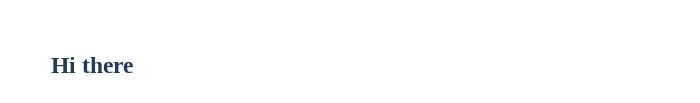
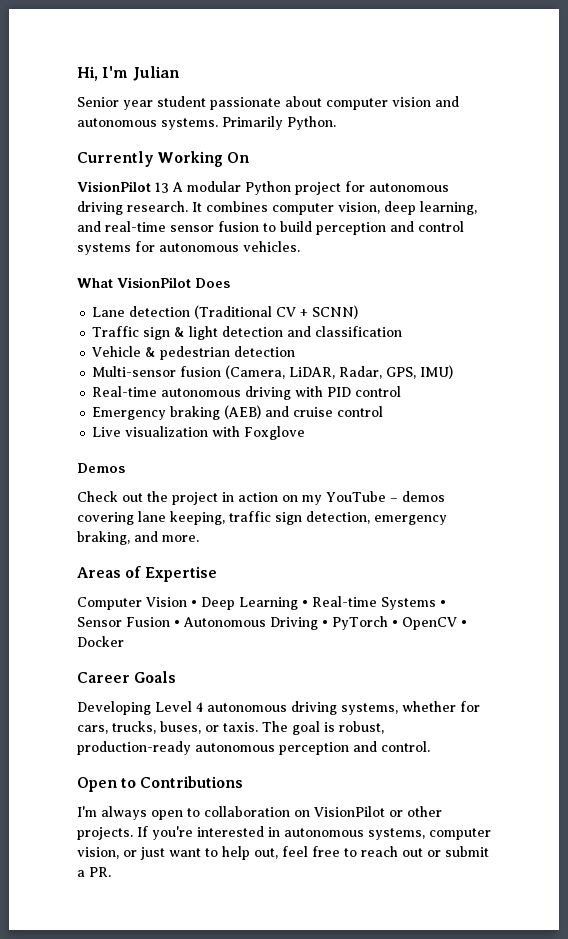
[51,57,134,73] Hi there -> [77,66,180,81] [77,96,459,110] [77,116,336,130] [77,151,250,167] [77,181,449,195] [77,201,477,215] [77,221,464,235] [77,241,300,255] [77,277,230,288] [92,305,359,319] [92,326,403,340] [92,346,296,360] [92,365,454,379] [92,386,402,400] [92,405,384,420] [92,426,306,440] [77,463,125,473] [77,491,445,505] [77,511,447,525] [77,531,199,545] [77,566,218,582] [77,596,446,610] [77,616,467,630] [77,636,124,647] [77,671,177,683] [77,701,480,715] [77,721,384,735] [77,741,430,755] [77,776,244,792] [77,806,442,820] [77,826,491,840] [77,846,489,860] [77,867,111,877] Hi, I'm Julian // Senior year student passionate about computer vision and autonomous systems. Primarily Python. // Currently Working On // VisionPilot 13 A modular Python project for autonomous driving research. It combines computer vision, deep learning, and real-time sensor fusion to build perception and control systems for autonomous vehicles. // What VisionPilot Does // Lane detection (Traditional CV + SCNN) // Traffic sign & light detection and classification // Vehicle & pedestrian detection // Multi-sensor fusion (Camera, LiDAR, Radar, GPS, IMU) // Real-time autonomous driving with PID control // Emergency braking (AEB) and cruise control // Live visualization with Foxglove // Demos // Check out the project in action on my YouTube – demos covering lane keeping, traffic sign detection, emergency braking, and more. // Areas of Expertise // Computer Vision • Deep Learning • Real-time Systems • Sensor Fusion • Autonomous Driving • PyTorch • OpenCV • Docker // Career Goals // Developing Level 4 autonomous driving systems, whether for cars, trucks, buses, or taxis. The goal is robust, production-ready autonomous perception and control. // Open to Contributions // I'm always open to collaboration on VisionPilot or other projects. If you're interested in autonomous systems, computer vision, or just want to help out, feel free to reach out or submit a PR.

